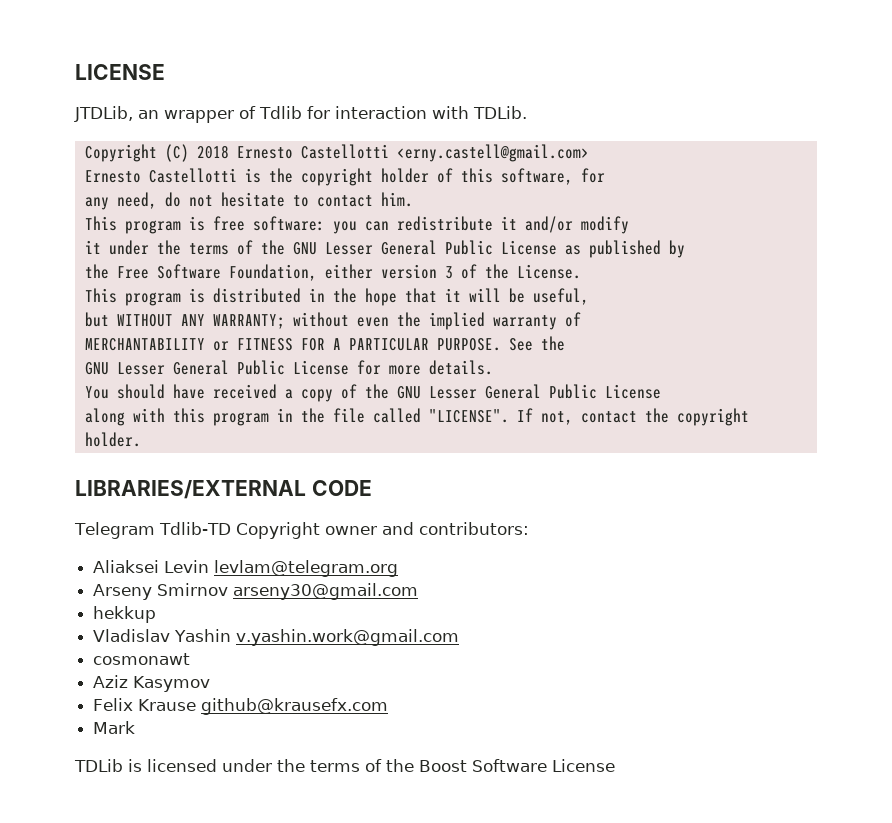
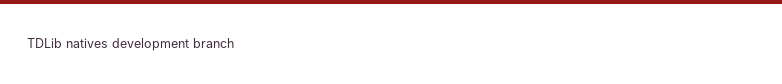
[75,64,165,80] [74,106,527,123] [84,144,589,162] [84,168,605,186] [84,192,413,210] [84,216,629,234] [84,240,685,258] [84,264,581,281] [84,288,589,306] [84,312,581,330] [84,336,565,351] [84,360,493,375] [84,384,661,402] [84,408,749,426] [84,432,141,447] [75,480,372,499] [74,522,529,539] [93,560,399,577] [93,583,419,600] [93,606,157,623] [93,629,460,646] [93,653,191,665] [93,675,211,692] [93,698,389,715] [93,721,136,734] [74,759,615,772] LICENSE // JTDLib, an wrapper of Tdlib for interaction with TDLib. // Copyright (C) 2018 Ernesto Castellotti <erny.castell@gmail.com> // Ernesto Castellotti is the copyright holder of this software, for // any need, do not hesitate to contact him. // This program is free software: you can redistribute it and/or modify // it under the terms of the GNU Lesser General Public License as published by // the Free Software Foundation, either version 3 of the License. // This program is distributed in the hope that it will be useful, // but WITHOUT ANY WARRANTY; without even the implied warranty of // MERCHANTABILITY or FITNESS FOR A PARTICULAR PURPOSE. See the // GNU Lesser General Public License for more details. // You should have received a copy of the GNU Lesser General Public License // along with this program in the file called "LICENSE". If not, contact the copyright holder. // LIBRARIES/EXTERNAL CODE // Telegram Tdlib-TD Copyright owner and contributors: // Aliaksei Levin levlam@telegram.org // Arseny Smirnov arseny30@gmail.com // hekkup // Vladislav Yashin v.yashin.work@gmail.com // cosmonawt // Aziz Kasymov // Felix Krause github@krausefx.com // Mark // TDLib is licensed under the terms of the Boost Software License -> [27,38,234,51] TDLib natives development branch

